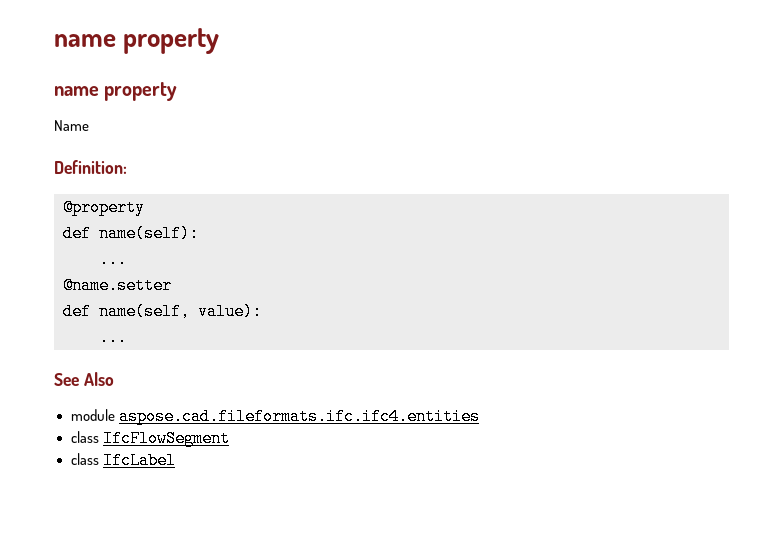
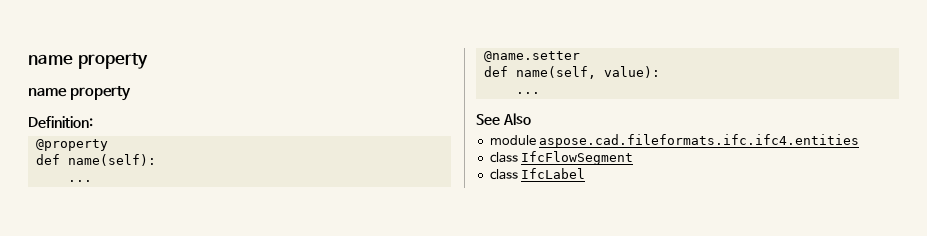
[54,120,89,131] // Name -> (131, 93) none

